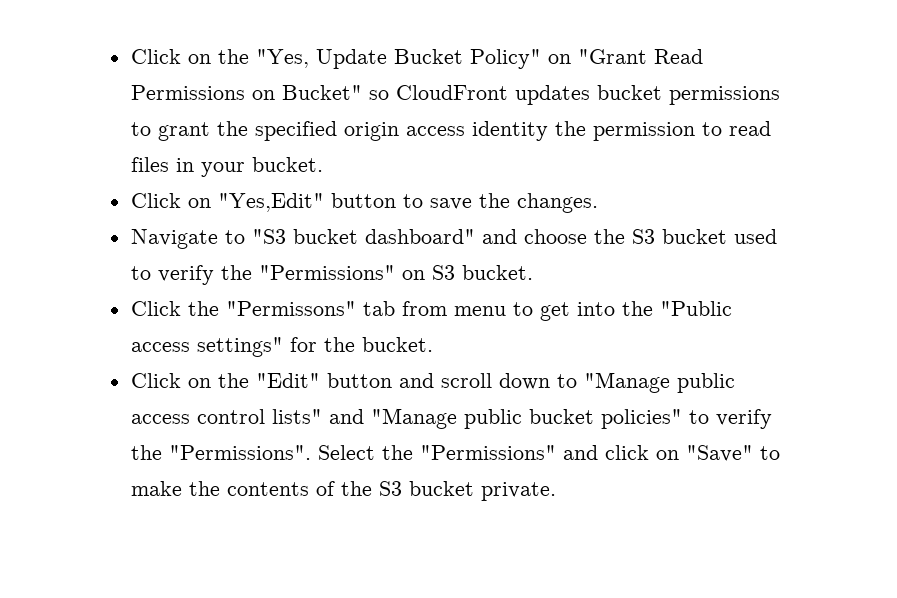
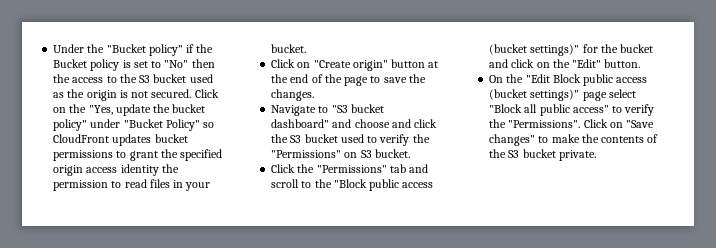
[130,49,703,69] [130,85,362,100] Click on the "Yes, Update Bucket Policy" on "Grant Read Permissions on Bucket" -> [53,44,214,56] [53,59,215,71] [53,74,213,83] [53,89,219,101] [53,104,206,116] [53,119,200,131] Under the "Bucket policy" if the Bucket policy is set to "No" then the access to the S3 bucket used as the origin is not secured. Click on the "Yes, update the bucket policy" under "Bucket Policy"
[217,193,396,212] "Yes,Edit" button -> [313,59,439,71] [271,74,369,86] "Create origin" button at the end of the page
(587, 236) none -> [391,119,438,128] and click
[225,301,732,321] [130,337,433,357] [130,372,735,393] [130,408,772,429] [130,445,753,462] "Permissons" tab from menu to get into the "Public access settings" for the bucket. // Click on the "Edit" button and scroll down to "Manage public access control lists" and "Manage public bucket policies" to verify the "Permissions". Select the "Permissions" and click on "Save" -> [316,164,429,173] [271,179,434,191] [489,44,654,56] [489,59,641,68] [489,74,648,86] [489,89,636,101] [489,104,655,116] [489,119,655,128] [489,134,536,146] "Permissions" tab and scroll to the "Block public access (bucket settings)" for the bucket and click on the "Edit" button. // On the "Edit Block public access (bucket settings)" page select "Block all public access" to verify the "Permissions". Click on "Save changes"

